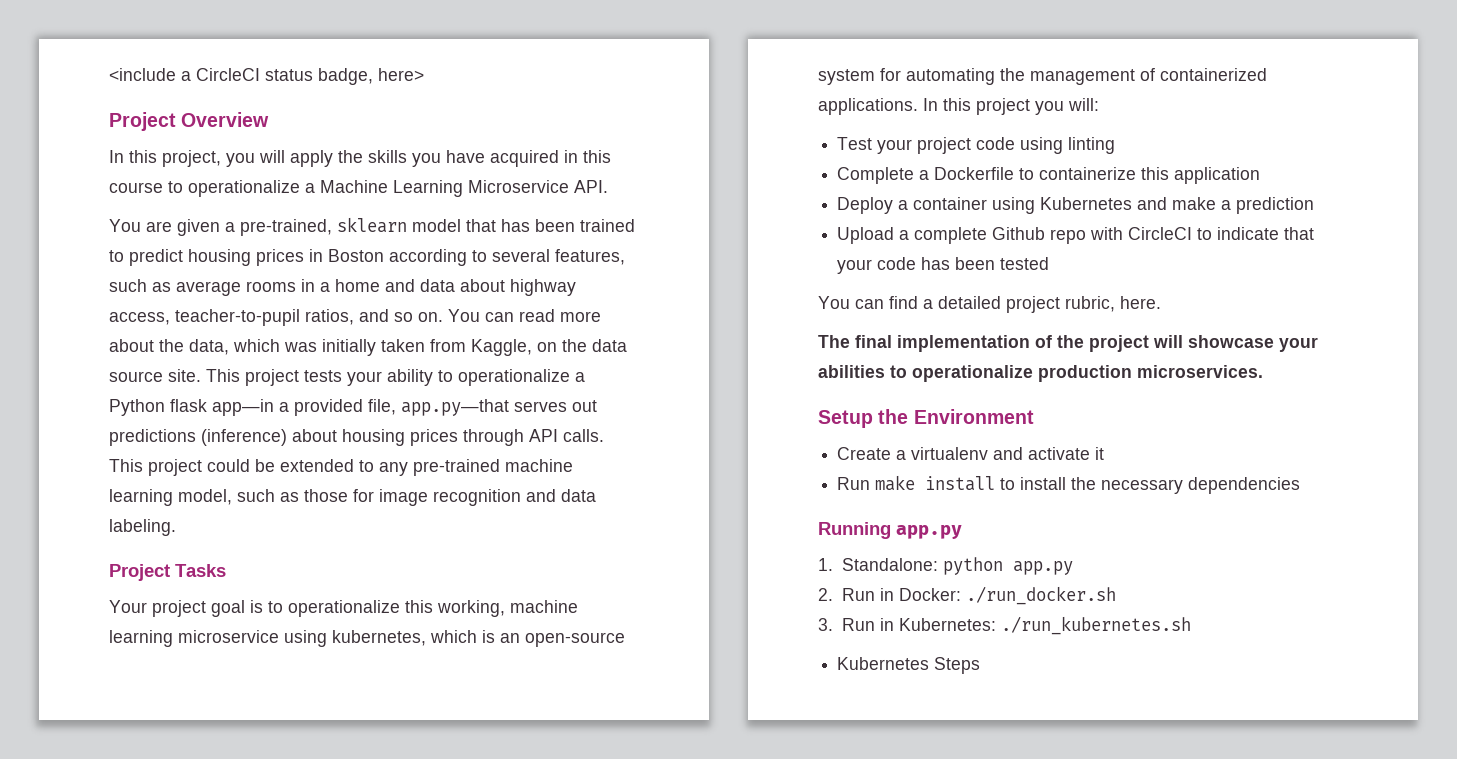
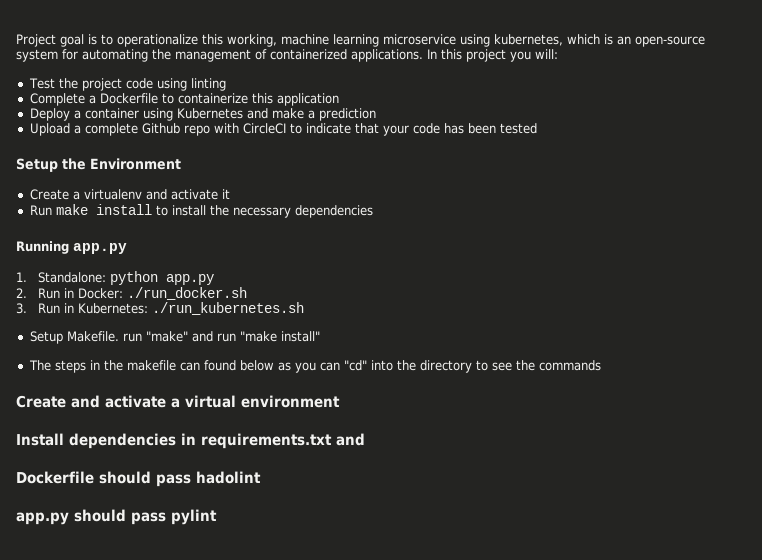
[109,68,424,85] [109,112,270,131] [109,150,611,167] [109,180,608,197] [109,217,635,236] [109,249,625,266] [109,279,576,296] [109,309,601,326] [109,339,627,356] [109,369,585,386] [109,399,597,416] [109,429,604,446] [109,459,573,476] [109,489,596,506] [109,519,176,536] [109,564,226,581] [109,600,206,617] <include a CircleCI status badge, here> // Project Overview // In this project, you will apply the skills you have acquired in this course to operationalize a Machine Learning Microservice API. // You are given a pre-trained, sklearn model that has been trained to predict housing prices in Boston according to several features, such as average rooms in a home and data about highway access, teacher-to-pupil ratios, and so on. You can read more about the data, which was initially taken from Kaggle, on the data source site. This project tests your ability to operationalize a Python flask app—in a provided file, app.py—that serves out predictions (inference) about housing prices through API calls. This project could be extended to any pre-trained machine learning model, such as those for image recognition and data labeling. // Project Tasks // Your project -> [16,34,56,47] Project
[877,139,913,154] your -> [58,78,78,89] the
[818,296,1161,313] [818,335,1318,352] [818,365,1263,382] // You can find a detailed project rubric, here. // The final implementation of the project will showcase your abilities to operationalize production microservices. -> (537, 128) none
[837,657,981,674] Kubernetes Steps -> [29,331,320,344] [28,360,601,373] [16,395,340,408] [16,433,365,449] [16,471,261,487] [16,509,217,525] Setup Makefile. run "make" and run "make install" // The steps in the makefile can found below as you can "cd" into the directory to see the commands // Create and activate a virtual environment // Install dependencies in requirements.txt and // Dockerfile should pass hadolint // app.py should pass pylint

